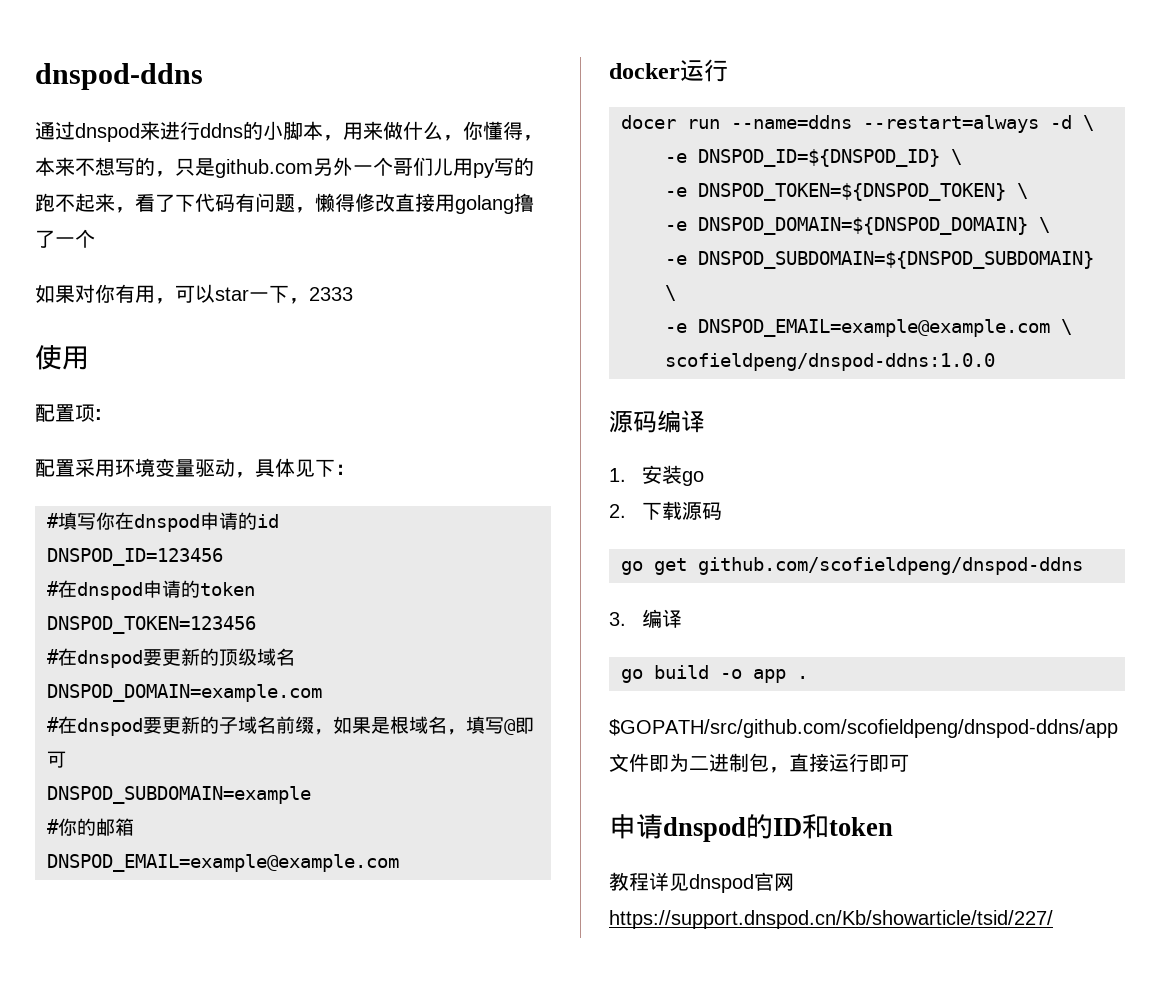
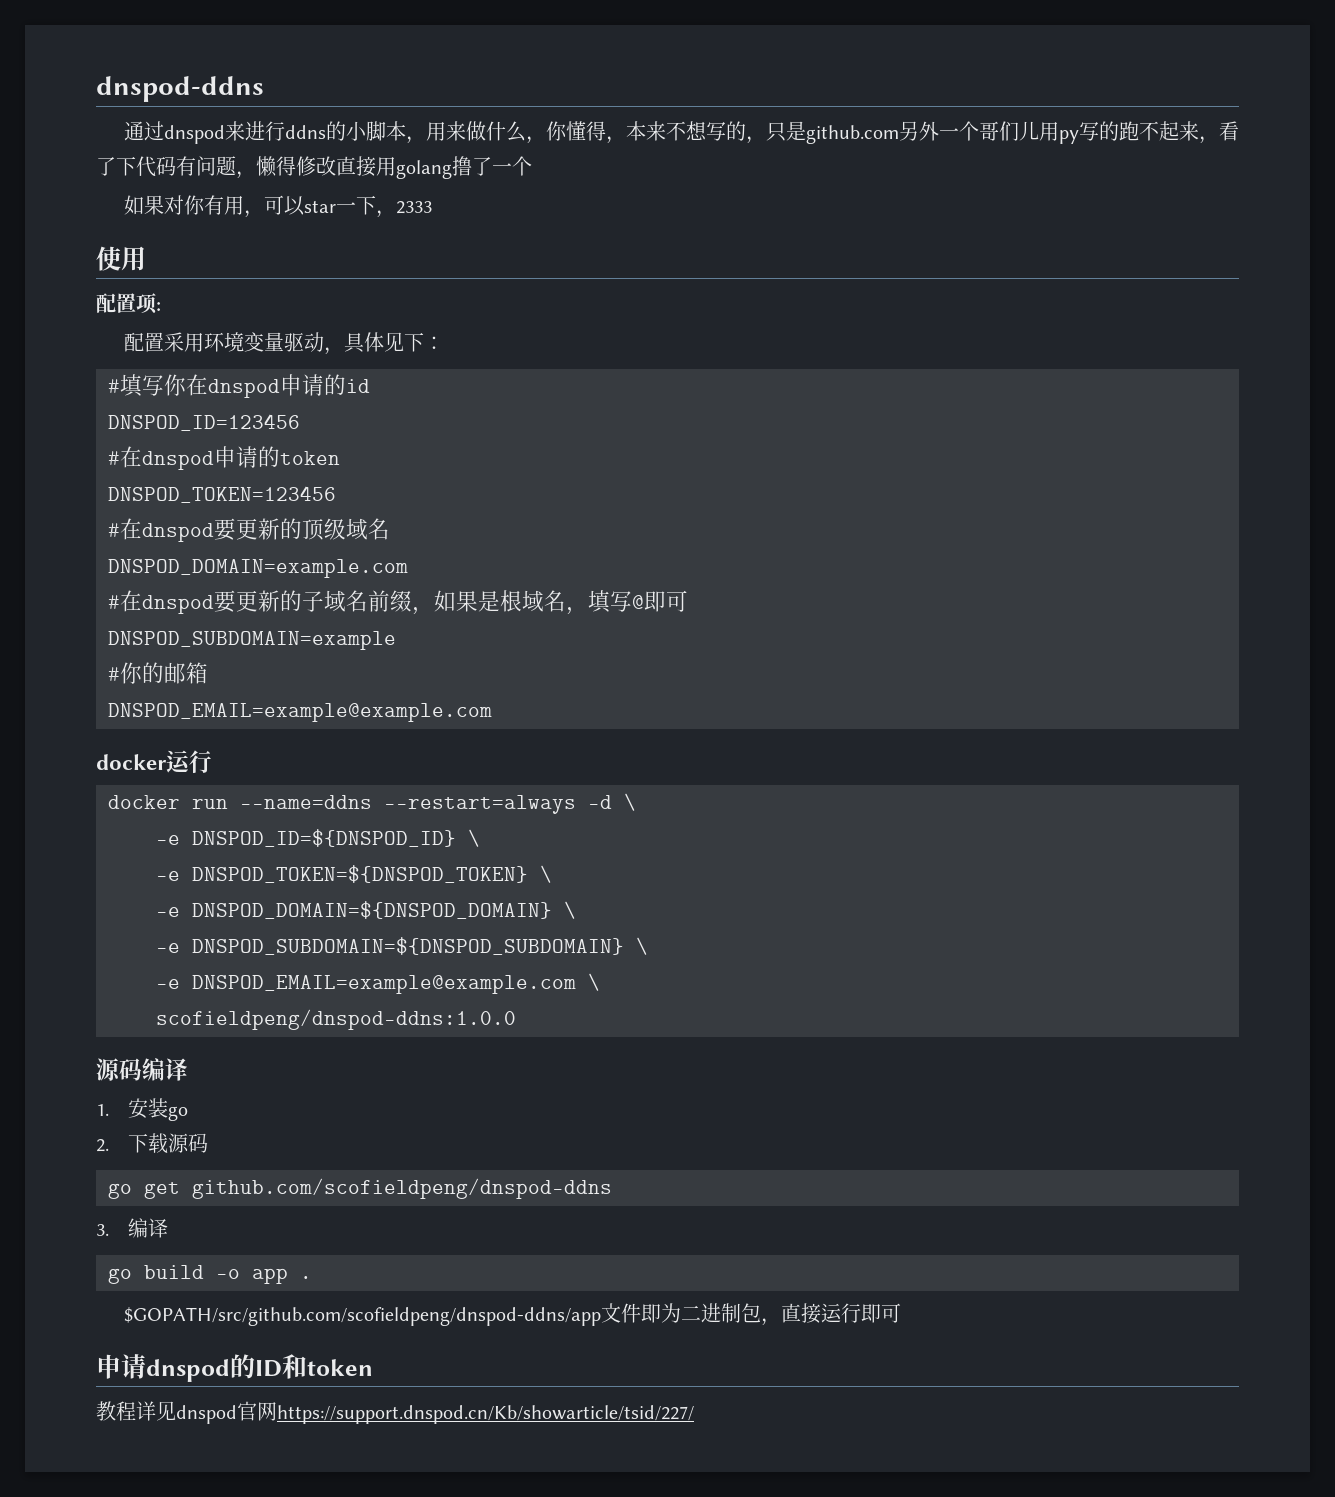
[621,115,676,129] docer -> [108,795,180,809] docker

